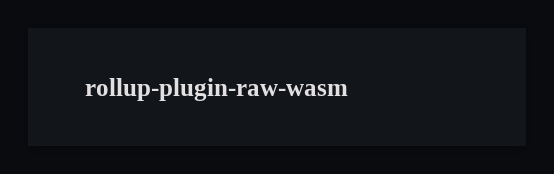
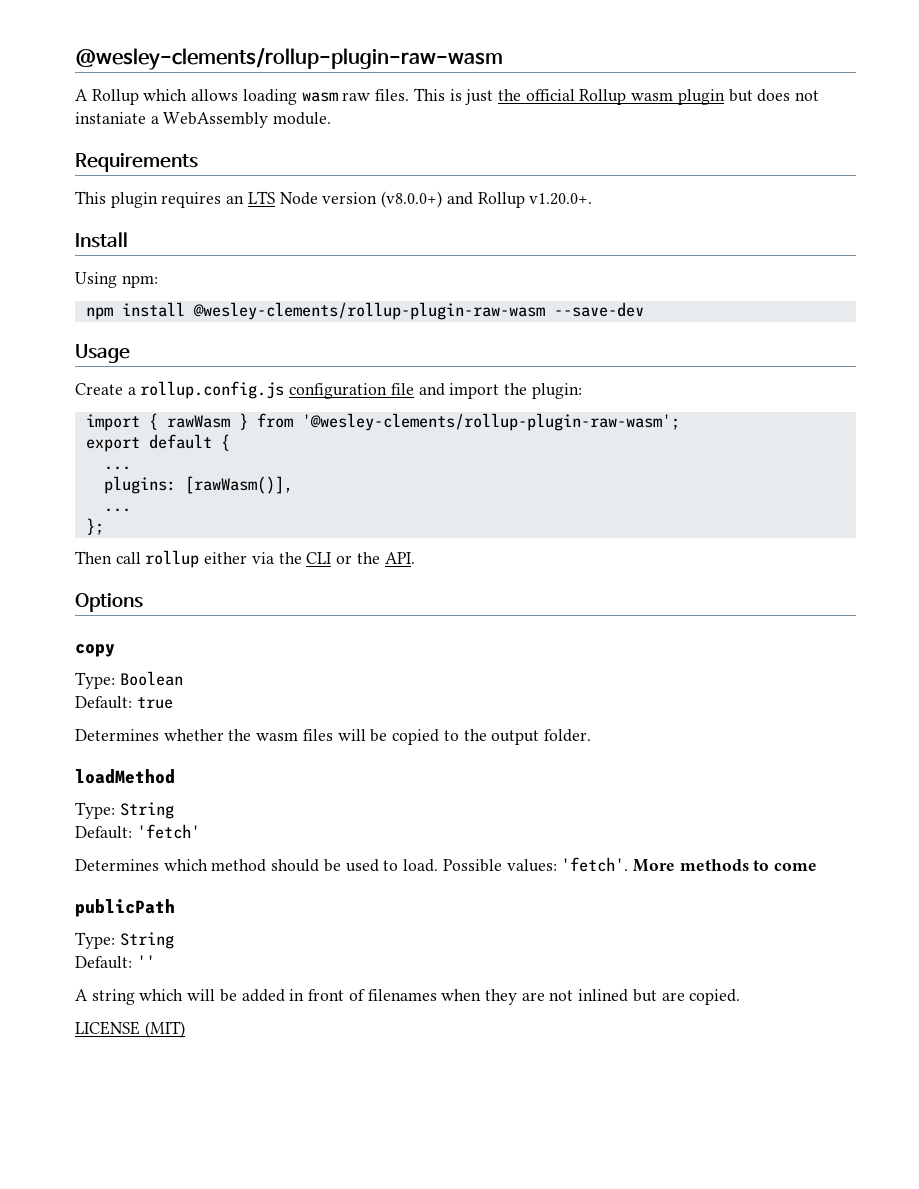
[85,78,348,101] rollup-plugin-raw-wasm -> [75,48,503,70] [75,88,820,105] [75,112,332,128] [75,153,198,172] [75,191,593,208] [75,232,128,248] [75,272,158,288] [85,302,644,320] [75,344,130,363] [75,381,582,399] [85,413,680,431] [85,434,230,452] [103,466,131,470] [103,476,293,494] [103,508,131,512] [85,518,104,535] [75,550,415,568] [75,593,143,612] [75,644,115,657] [75,671,183,689] [75,696,173,709] [75,729,591,745] [75,769,175,784] [75,802,174,819] [75,824,200,839] [75,857,818,872] [75,899,175,917] [75,932,174,949] [75,955,155,969] [75,989,741,1005] [75,1021,185,1038] @wesley-clements/rollup-plugin-raw-wasm // A Rollup which allows loading wasm raw files. This is just the official Rollup wasm plugin but does not instaniate a WebAssembly module. // Requirements // This plugin requires an LTS Node version (v8.0.0+) and Rollup v1.20.0+. // Install // Using npm: // npm install @wesley-clements/rollup-plugin-raw-wasm --save-dev // Usage // Create a rollup.config.js configuration file and import the plugin: // import { rawWasm } from '@wesley-clements/rollup-plugin-raw-wasm'; // export default { // ... // plugins: [rawWasm()], // ... // }; // Then call rollup either via the CLI or the API. // Options // copy // Type: Boolean // Default: true // Determines whether the wasm files will be copied to the output folder. // loadMethod // Type: String // Default: 'fetch' // Determines which method should be used to load. Possible values: 'fetch'. More methods to come // publicPath // Type: String // Default: '' // A string which will be added in front of filenames when they are not inlined but are copied. // LICENSE (MIT)

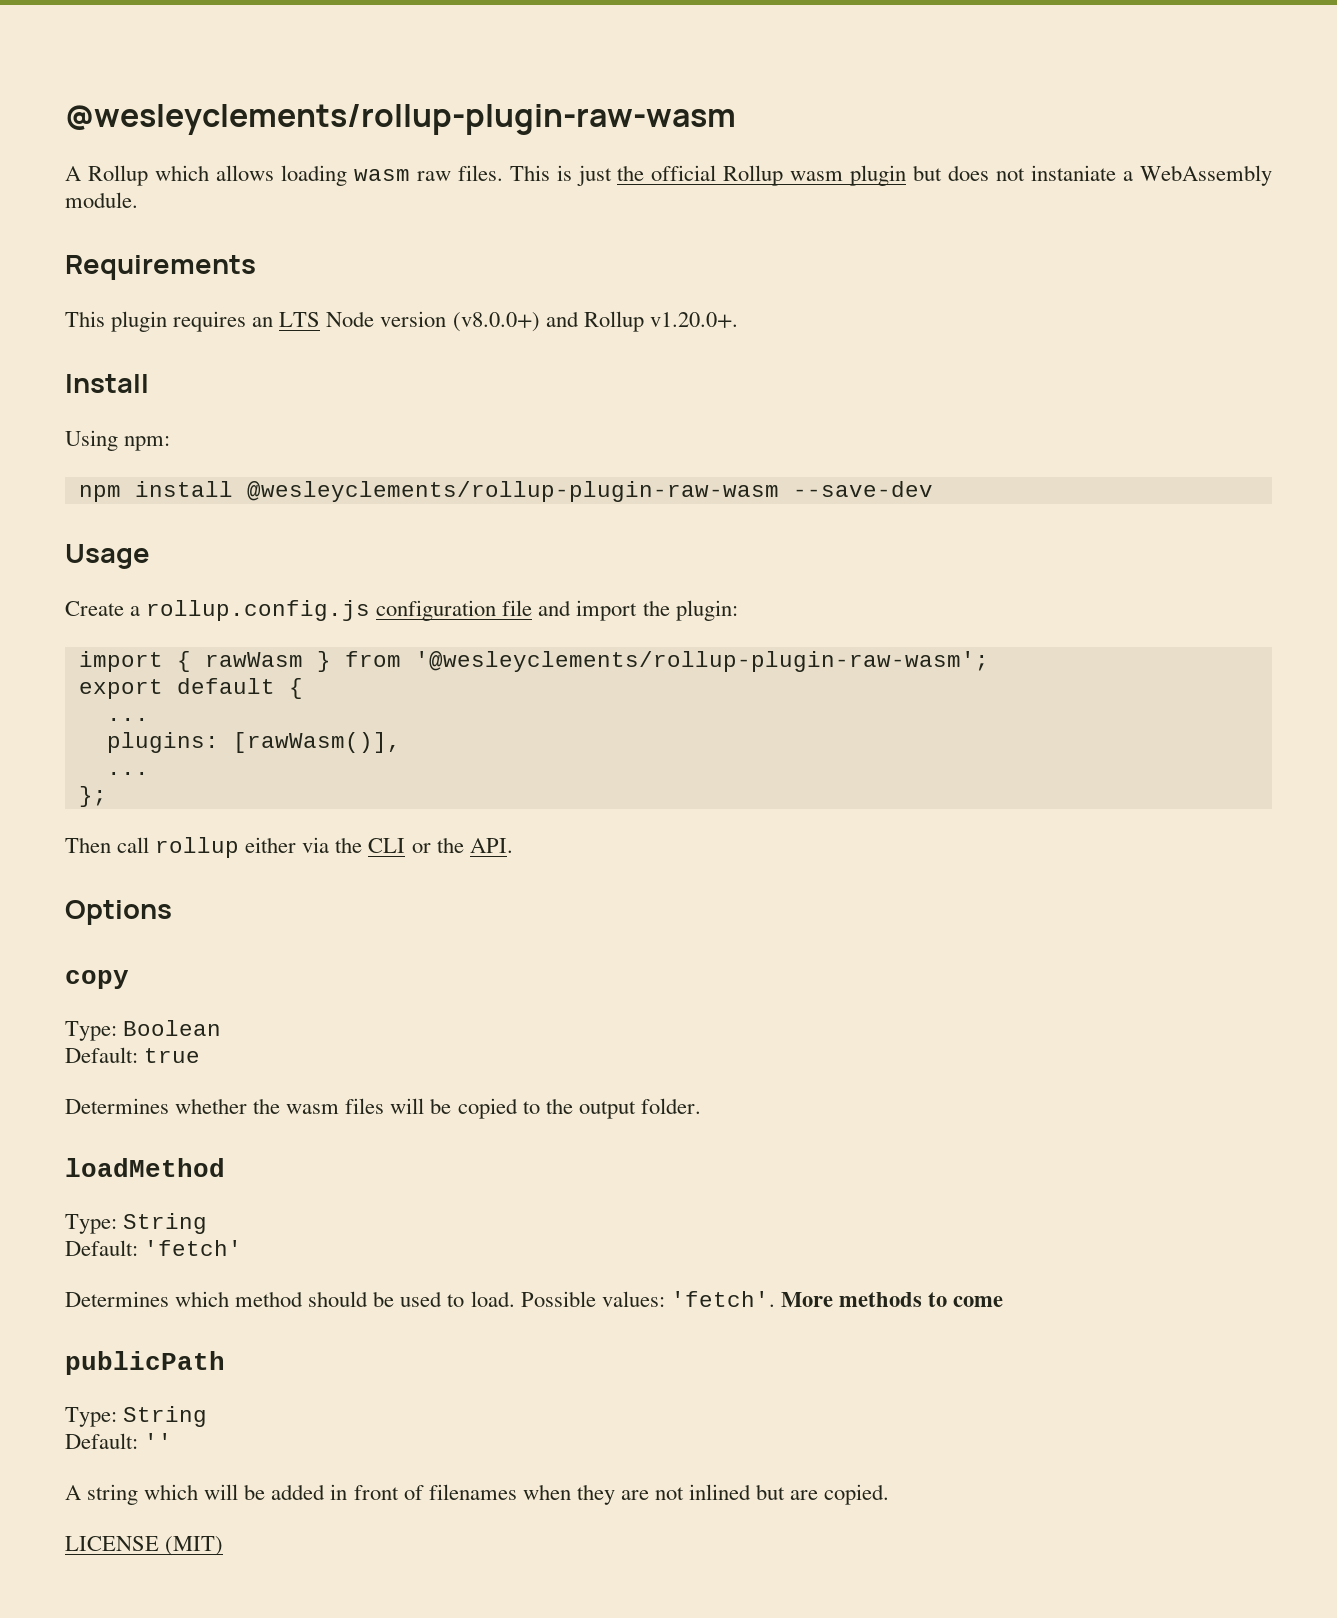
[75,48,503,70] @wesley-clements/rollup-plugin-raw-wasm -> [65,104,736,135] @wesleyclements/rollup-plugin-raw-wasm
[192,302,545,320] @wesley-clements/rollup-plugin-raw-wasm -> [246,481,779,502] @wesleyclements/rollup-plugin-raw-wasm
[301,413,680,431] '@wesley-clements/rollup-plugin-raw-wasm'; -> [414,651,989,672] '@wesleyclements/rollup-plugin-raw-wasm';

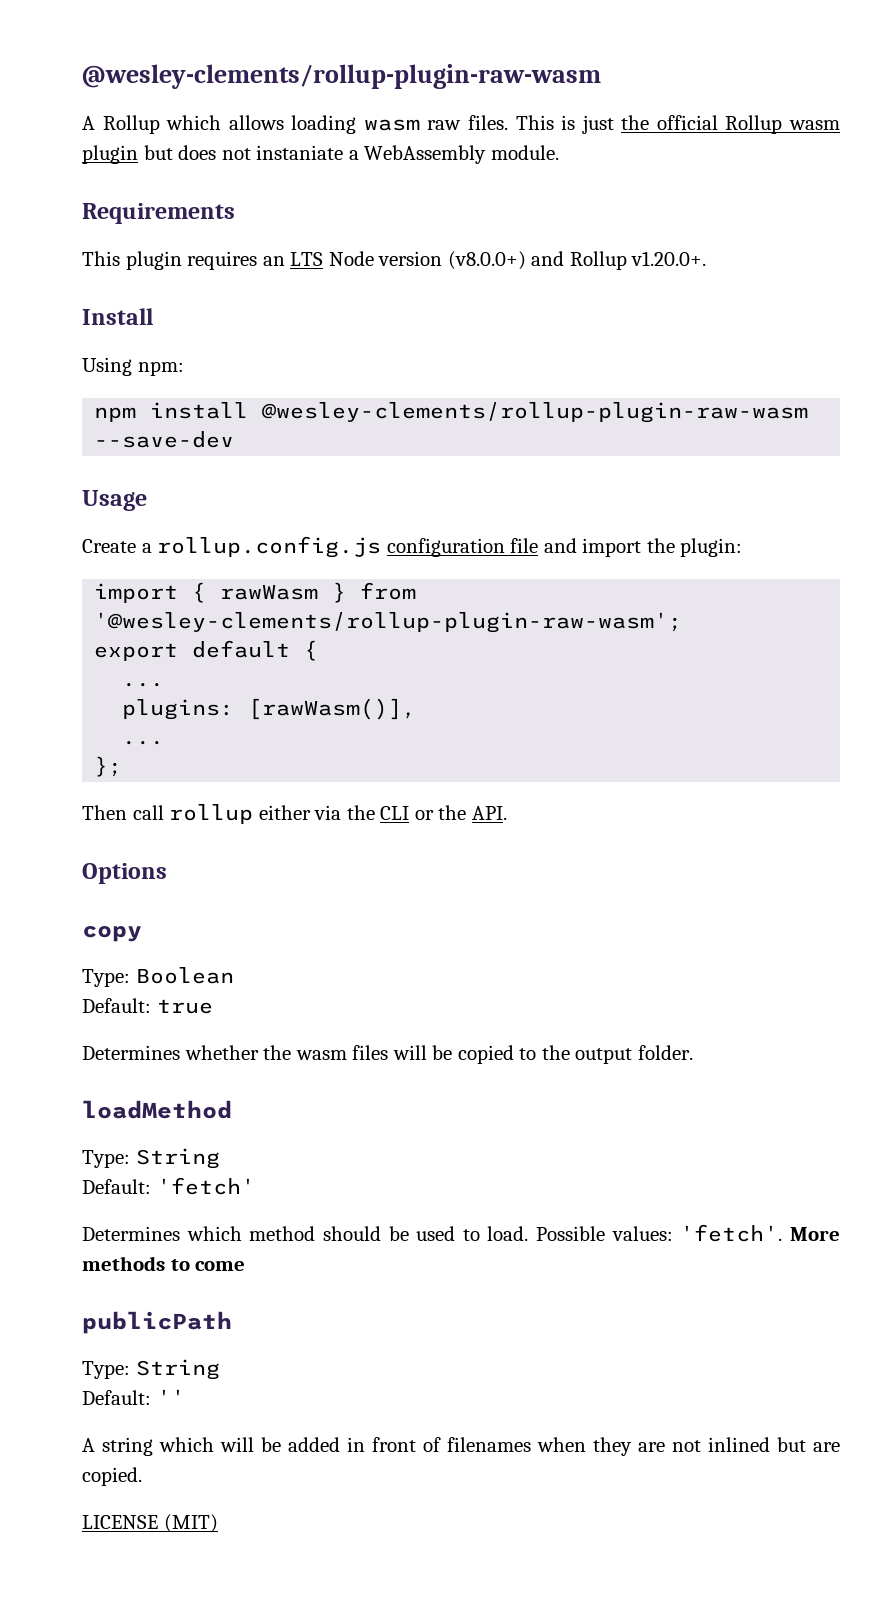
[65,104,736,135] @wesleyclements/rollup-plugin-raw-wasm -> [82,64,601,89] @wesley-clements/rollup-plugin-raw-wasm
[246,481,779,502] @wesleyclements/rollup-plugin-raw-wasm -> [262,402,809,423] @wesley-clements/rollup-plugin-raw-wasm
[414,651,989,672] '@wesleyclements/rollup-plugin-raw-wasm'; -> [94,612,683,633] '@wesley-clements/rollup-plugin-raw-wasm';

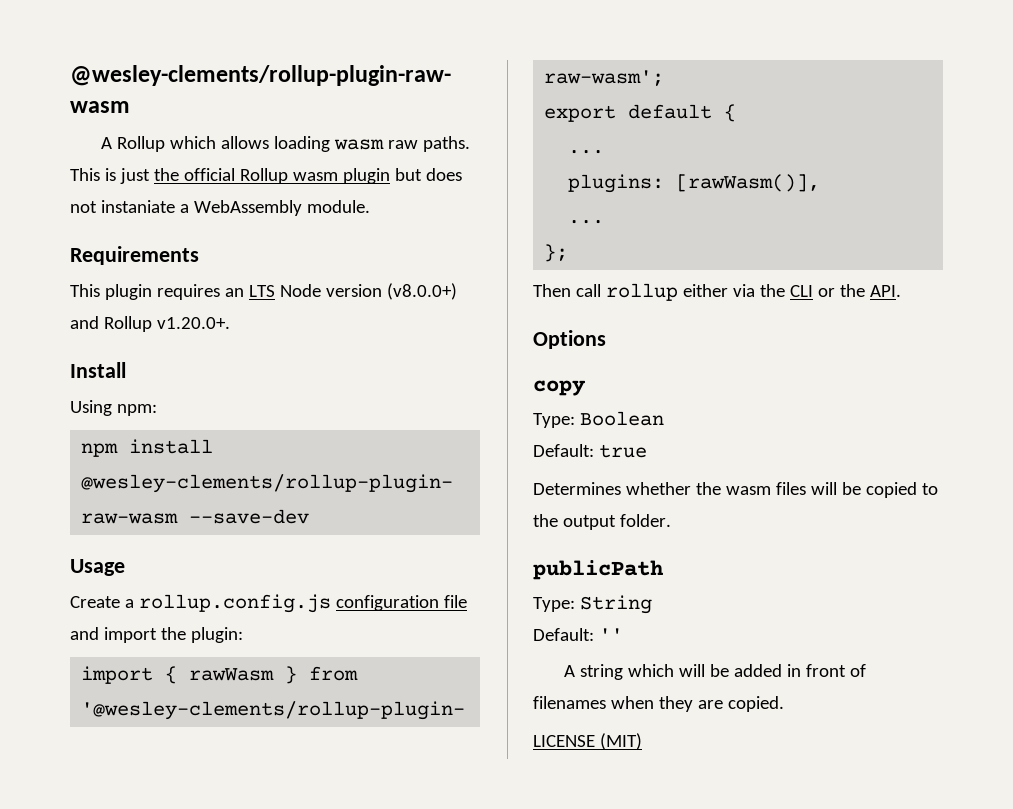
[468,115,508,130] files. -> [422,136,470,152] paths.
[82,1100,232,1119] [82,1148,220,1169] [82,1177,255,1195] [82,1224,840,1242] [82,1256,246,1271] // loadMethod // Type: String // Default: 'fetch' // Determines which method should be used to load. Possible values: 'fetch'. More methods to come -> (671, 520) none
[672,1437,840,1452] not inlined but are -> (723, 704) none

